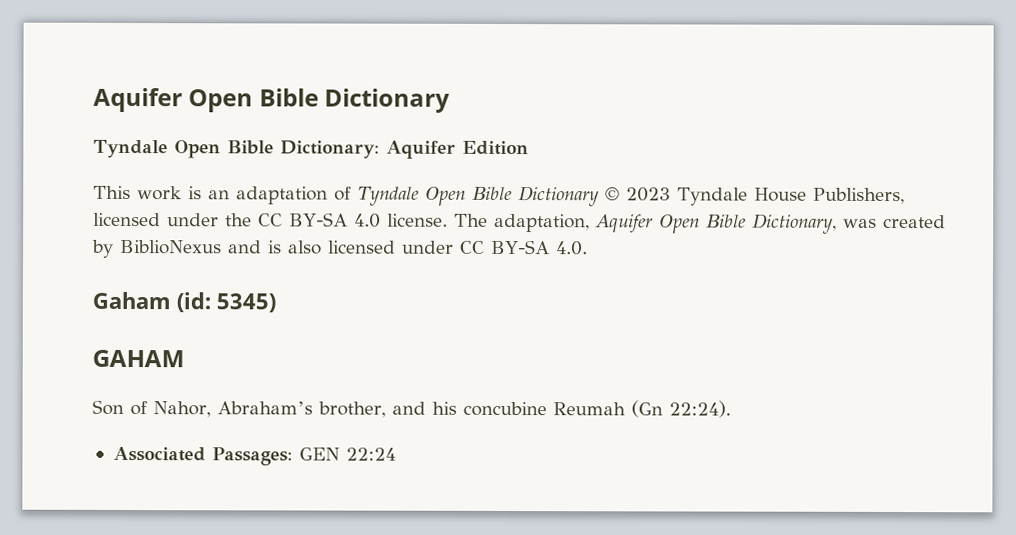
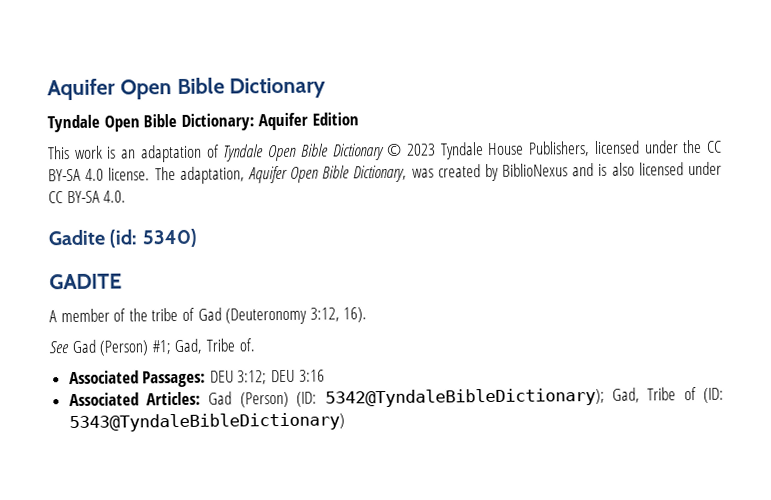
[92,291,276,313] [92,349,185,368] [92,399,731,418] [112,446,396,466] Gaham (id: 5345) // GAHAM // Son of Nahor, Abraham’s brother, and his concubine Reumah (Gn 22:24). // Associated Passages: GEN 22:24 -> [48,228,197,248] [49,273,122,290] [49,307,368,325] [49,338,255,356] [68,369,325,388] [68,387,724,408] [68,412,345,433] Gadite (id: 5340) // GADITE // A member of the tribe of Gad (Deuteronomy 3:12, 16). // See Gad (Person) #1; Gad, Tribe of. // Associated Passages: DEU 3:12; DEU 3:16 // Associated Articles: Gad (Person) (ID: 5342@TyndaleBibleDictionary); Gad, Tribe of (ID: 5343@TyndaleBibleDictionary)

